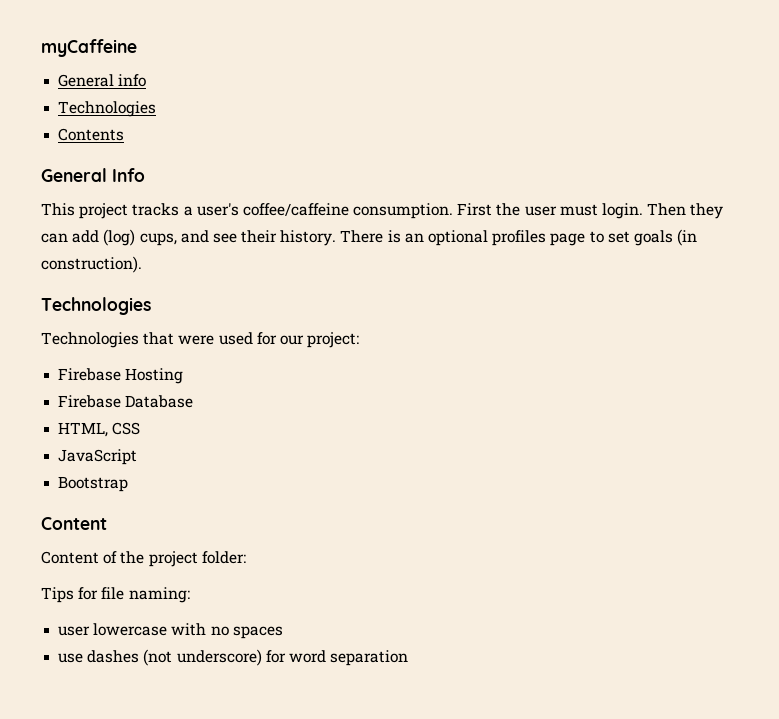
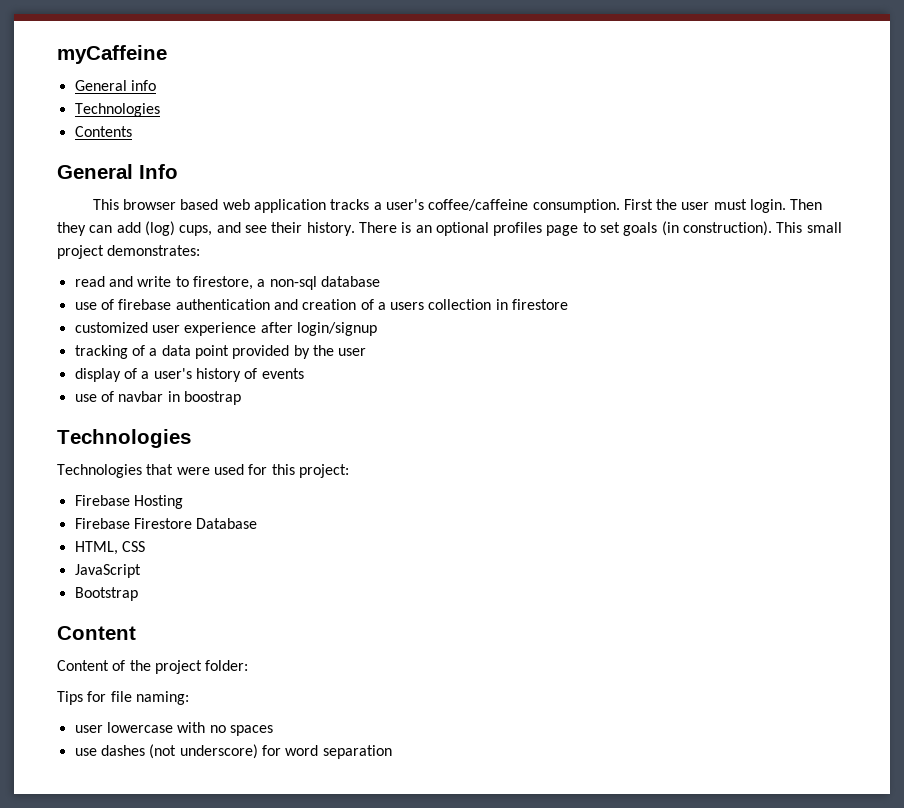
[79,203,129,219] project -> [122,199,326,213] browser based web application
(142, 264) none -> [776,222,842,233] [57,245,201,259] [74,276,380,290] [74,299,569,310] [74,322,377,336] [74,345,367,359] [74,368,304,382] [74,391,241,405] This small project demonstrates: // read and write to firestore, a non-sql database // use of firebase authentication and creation of a users collection in firestore // customized user experience after login/signup // tracking of a data point provided by the user // display of a user's history of events // use of navbar in boostrap
[279,335,304,345] our -> [271,464,295,475] this
(122, 401) none -> [133,518,192,529] Firestore

